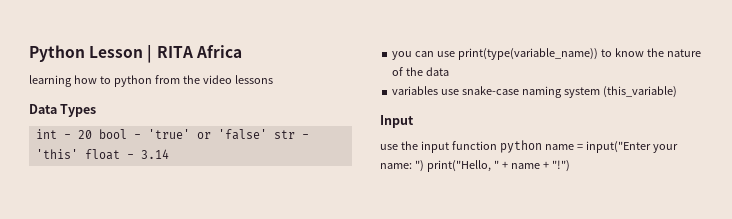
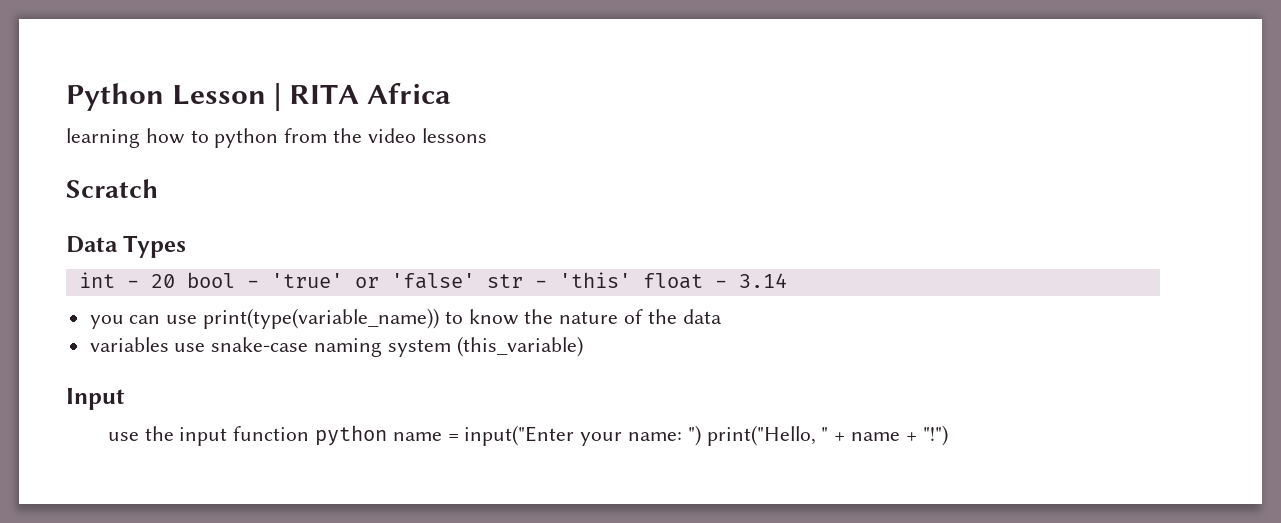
(273, 79) none -> [66,179,158,198] // Scratch

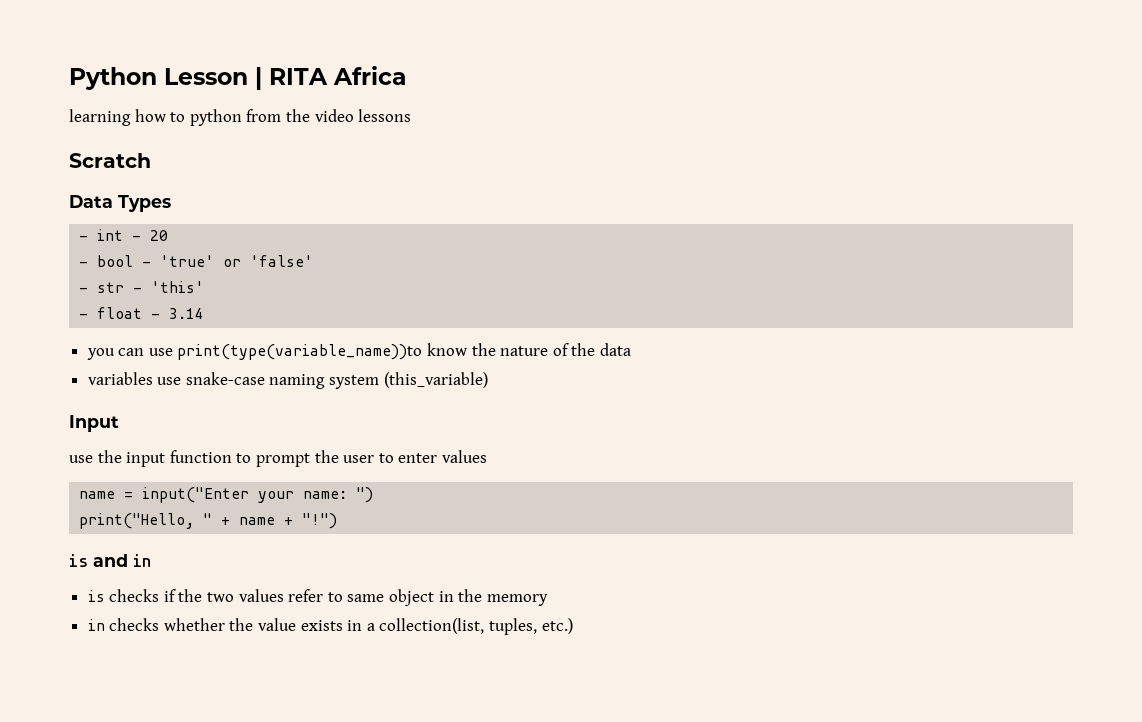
(187, 246) none -> [79,235,89,241] -
(175, 281) none -> [79,261,89,267] // -
(475, 281) none -> [79,287,89,293] // -
(631, 280) none -> [79,313,89,319] // -
[203,308,463,329] print(type(variable_name)) to -> [177,344,423,360] print(type(variable_name))to
[314,425,387,446] python -> [236,450,487,467] to prompt the user to enter values //
(701, 435) none -> (374, 495) //
(948, 435) none -> [69,554,151,567] [87,589,548,606] [87,618,573,635] // is and in // is checks if the two values refer to same object in the memory // in checks whether the value exists in a collection(list, tuples, etc.)

